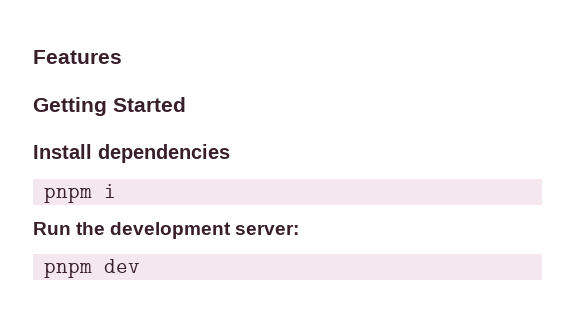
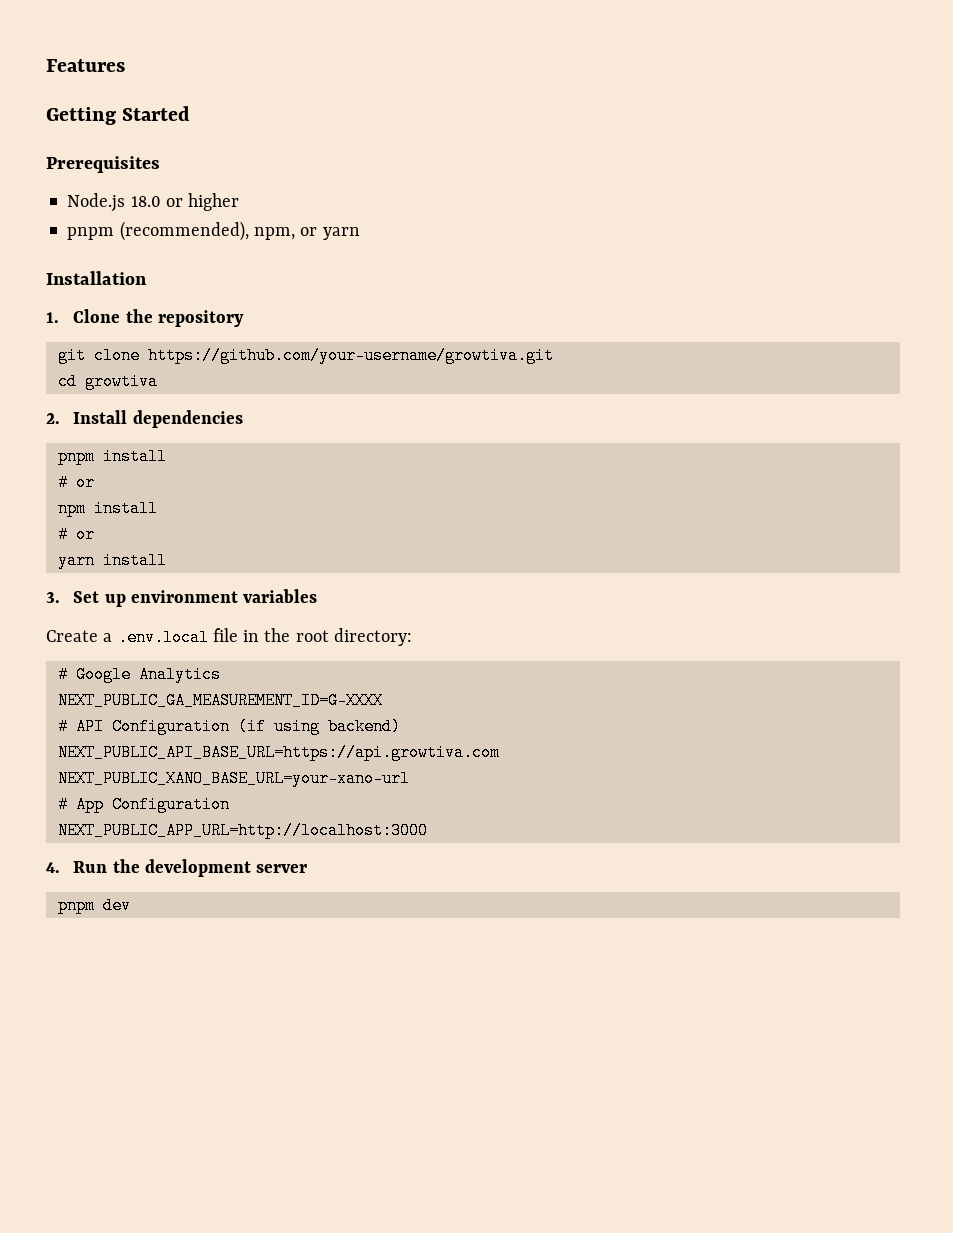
[33,144,230,163] [44,184,117,203] Install dependencies // pnpm i // -> [46,156,160,173] [67,193,240,212] [67,221,360,241] [46,271,147,285] [46,309,244,327] [57,347,554,364] [57,373,158,390] [46,410,243,428] [57,448,167,465] [57,474,95,491] [57,500,158,517] [57,526,95,543] [57,552,167,569] [46,589,318,607] [46,628,412,646] [57,666,221,683] [57,692,383,709] [57,718,401,735] [57,744,500,761] [57,770,410,787] [57,796,230,813] [57,822,428,839] [46,862,60,873] Prerequisites // Node.js 18.0 or higher // pnpm (recommended), npm, or yarn // Installation // 1. Clone the repository // git clone https://github.com/your-username/growtiva.git // cd growtiva // 2. Install dependencies // pnpm install // # or // npm install // # or // yarn install // 3. Set up environment variables // Create a .env.local file in the root directory: // # Google Analytics // NEXT_PUBLIC_GA_MEASUREMENT_ID=G-XXXX // # API Configuration (if using backend) // NEXT_PUBLIC_API_BASE_URL=https://api.growtiva.com // NEXT_PUBLIC_XANO_BASE_URL=your-xano-url // # App Configuration // NEXT_PUBLIC_APP_URL=http://localhost:3000 // 4.
[235,224,300,235] server: -> [256,864,308,873] server

